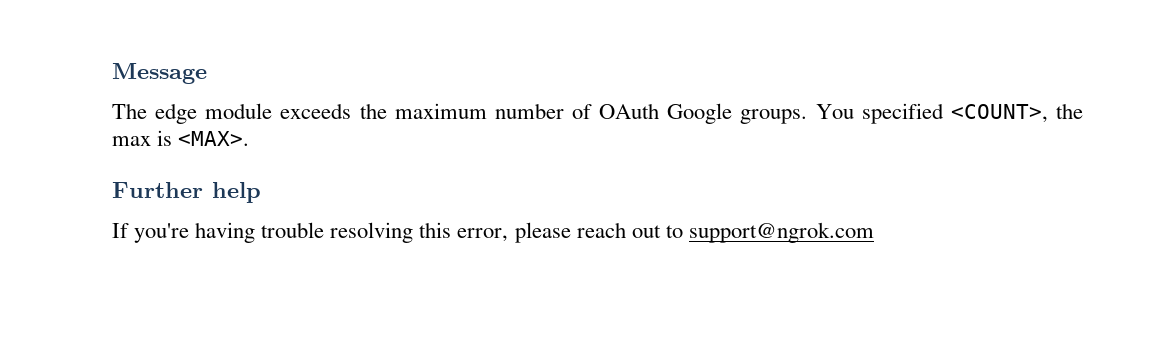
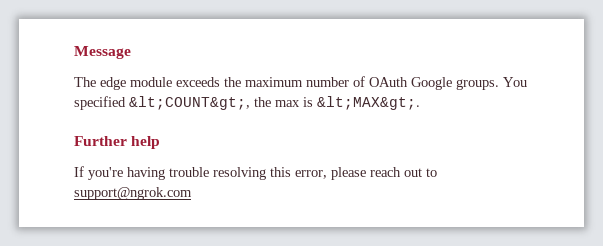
[950,104,1048,123] <COUNT>, -> [129,96,250,110] &lt;COUNT&gt;,
[178,131,250,146] <MAX>. -> [317,96,420,110] &lt;MAX&gt;.

